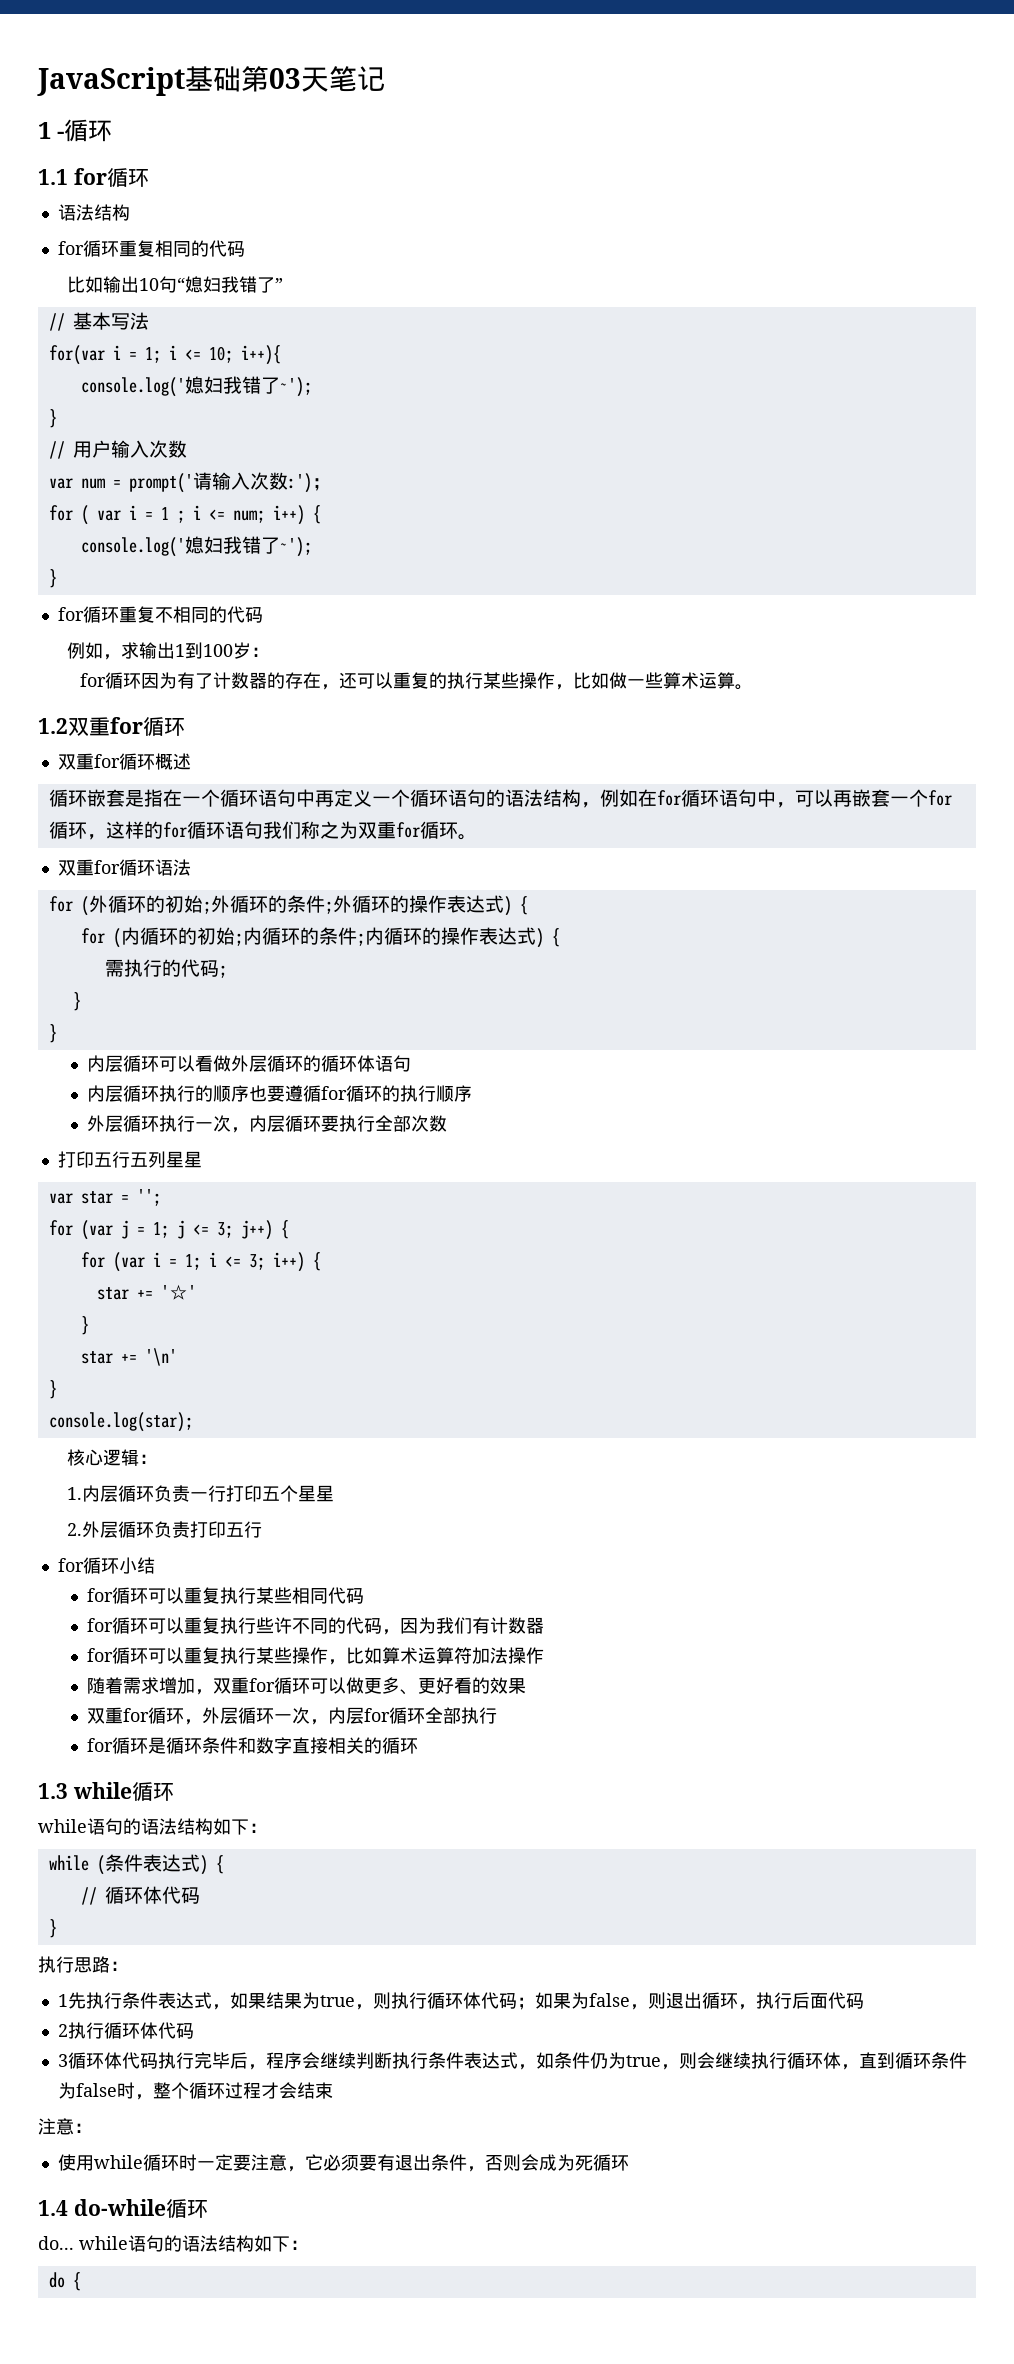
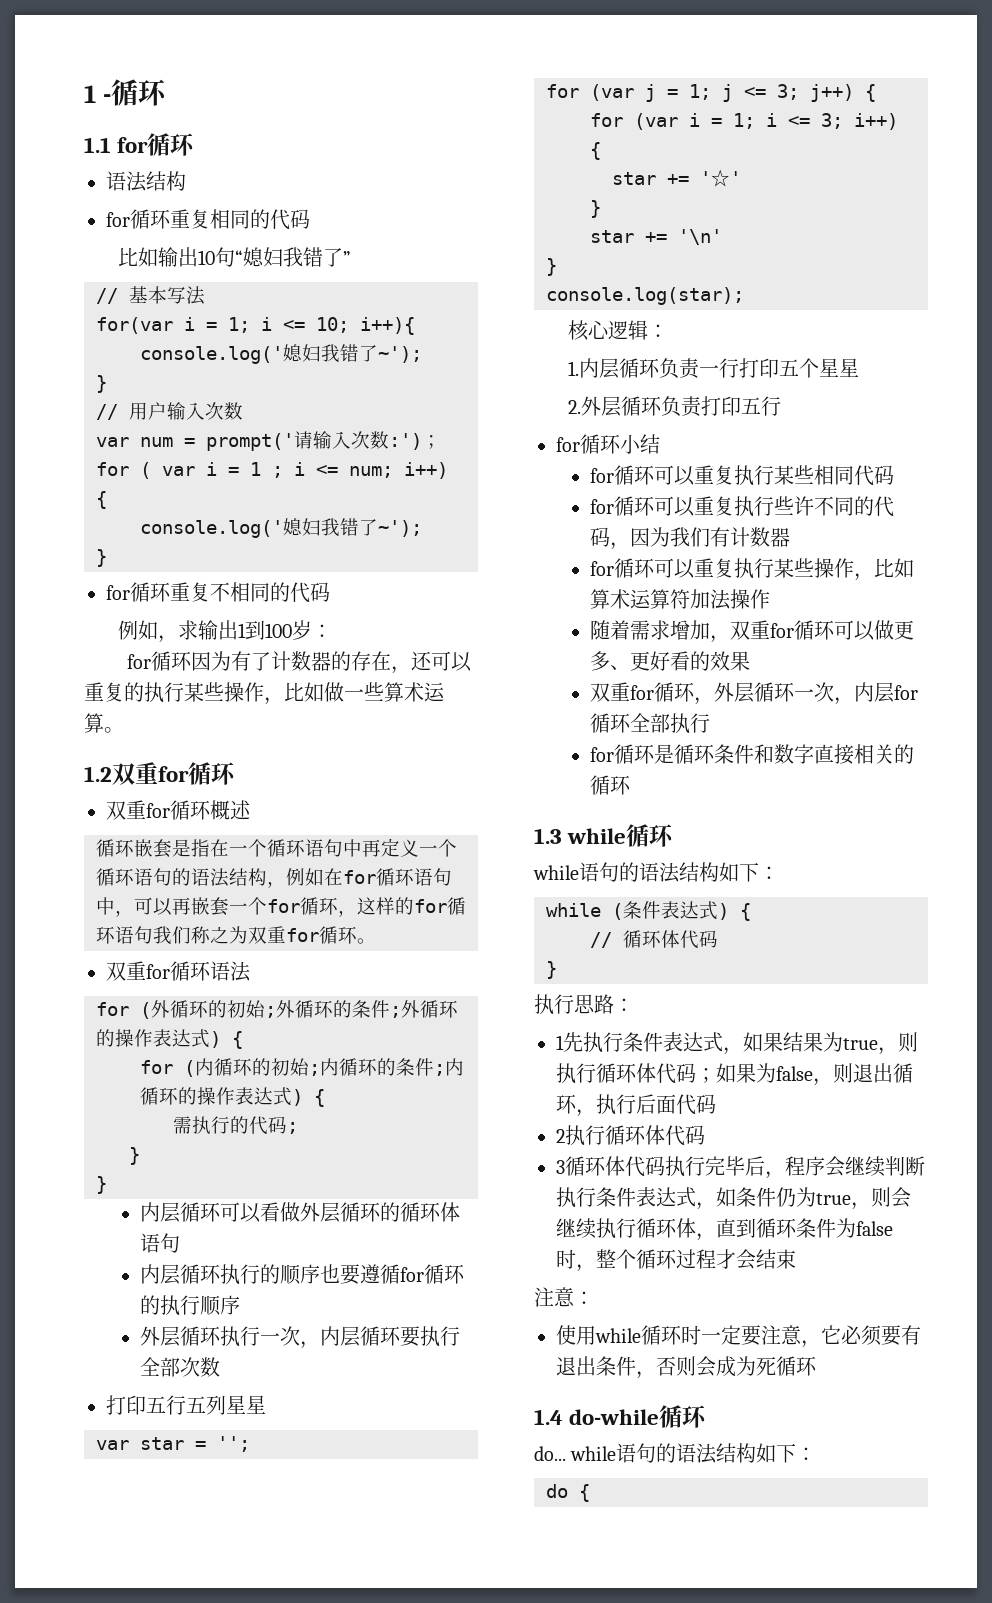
[37,66,385,96] JavaScript基础第03天笔记 // -> (84, 94) none

